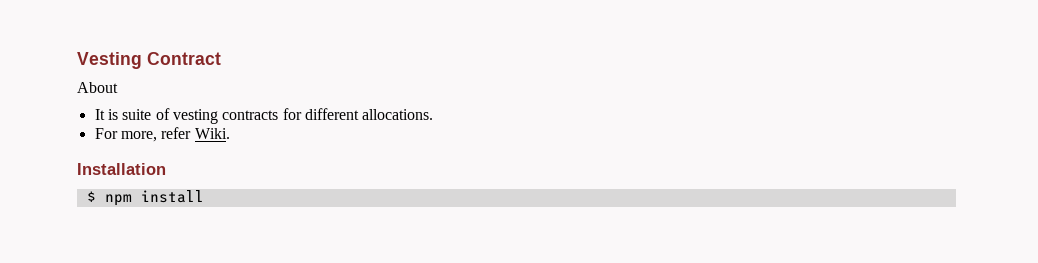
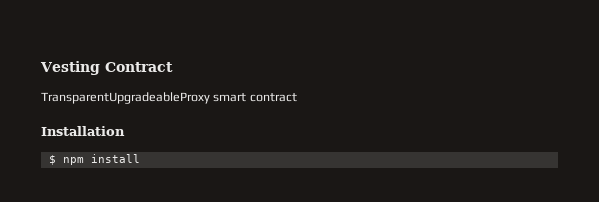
[77,82,118,93] [94,108,434,124] [94,127,230,142] About // It is suite of vesting contracts for different allocations. // For more, refer Wiki. -> [41,92,297,104] TransparentUpgradeableProxy smart contract

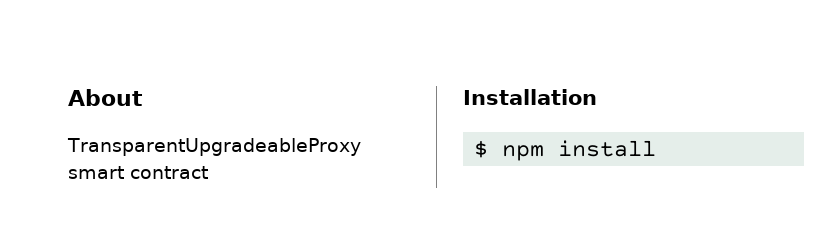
[40,61,173,75] Vesting Contract -> [68,89,143,106] About

